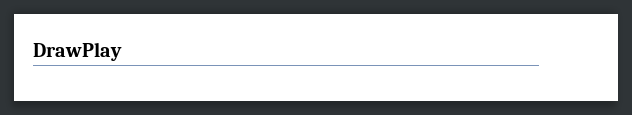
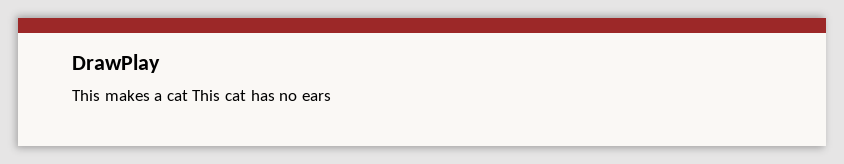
(122, 51) none -> [72,90,331,101] // This makes a cat This cat has no ears

